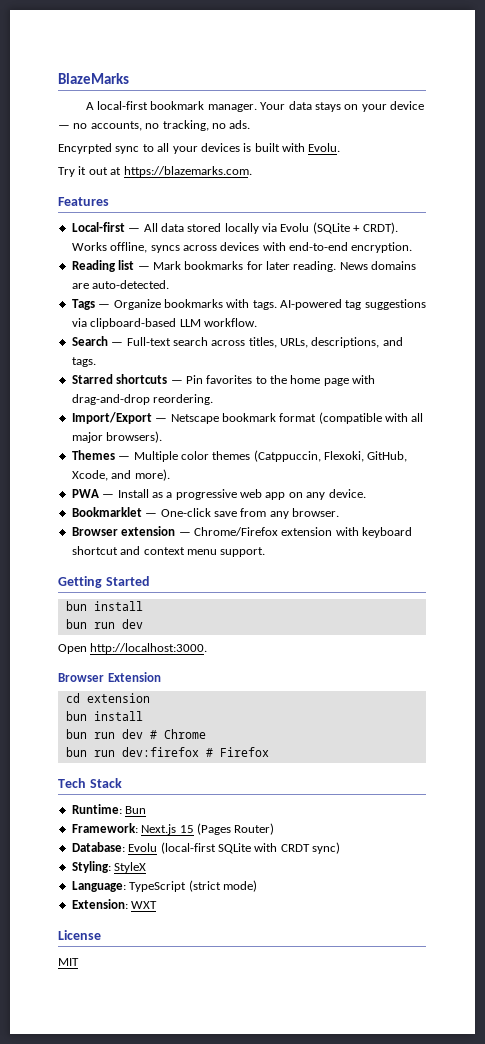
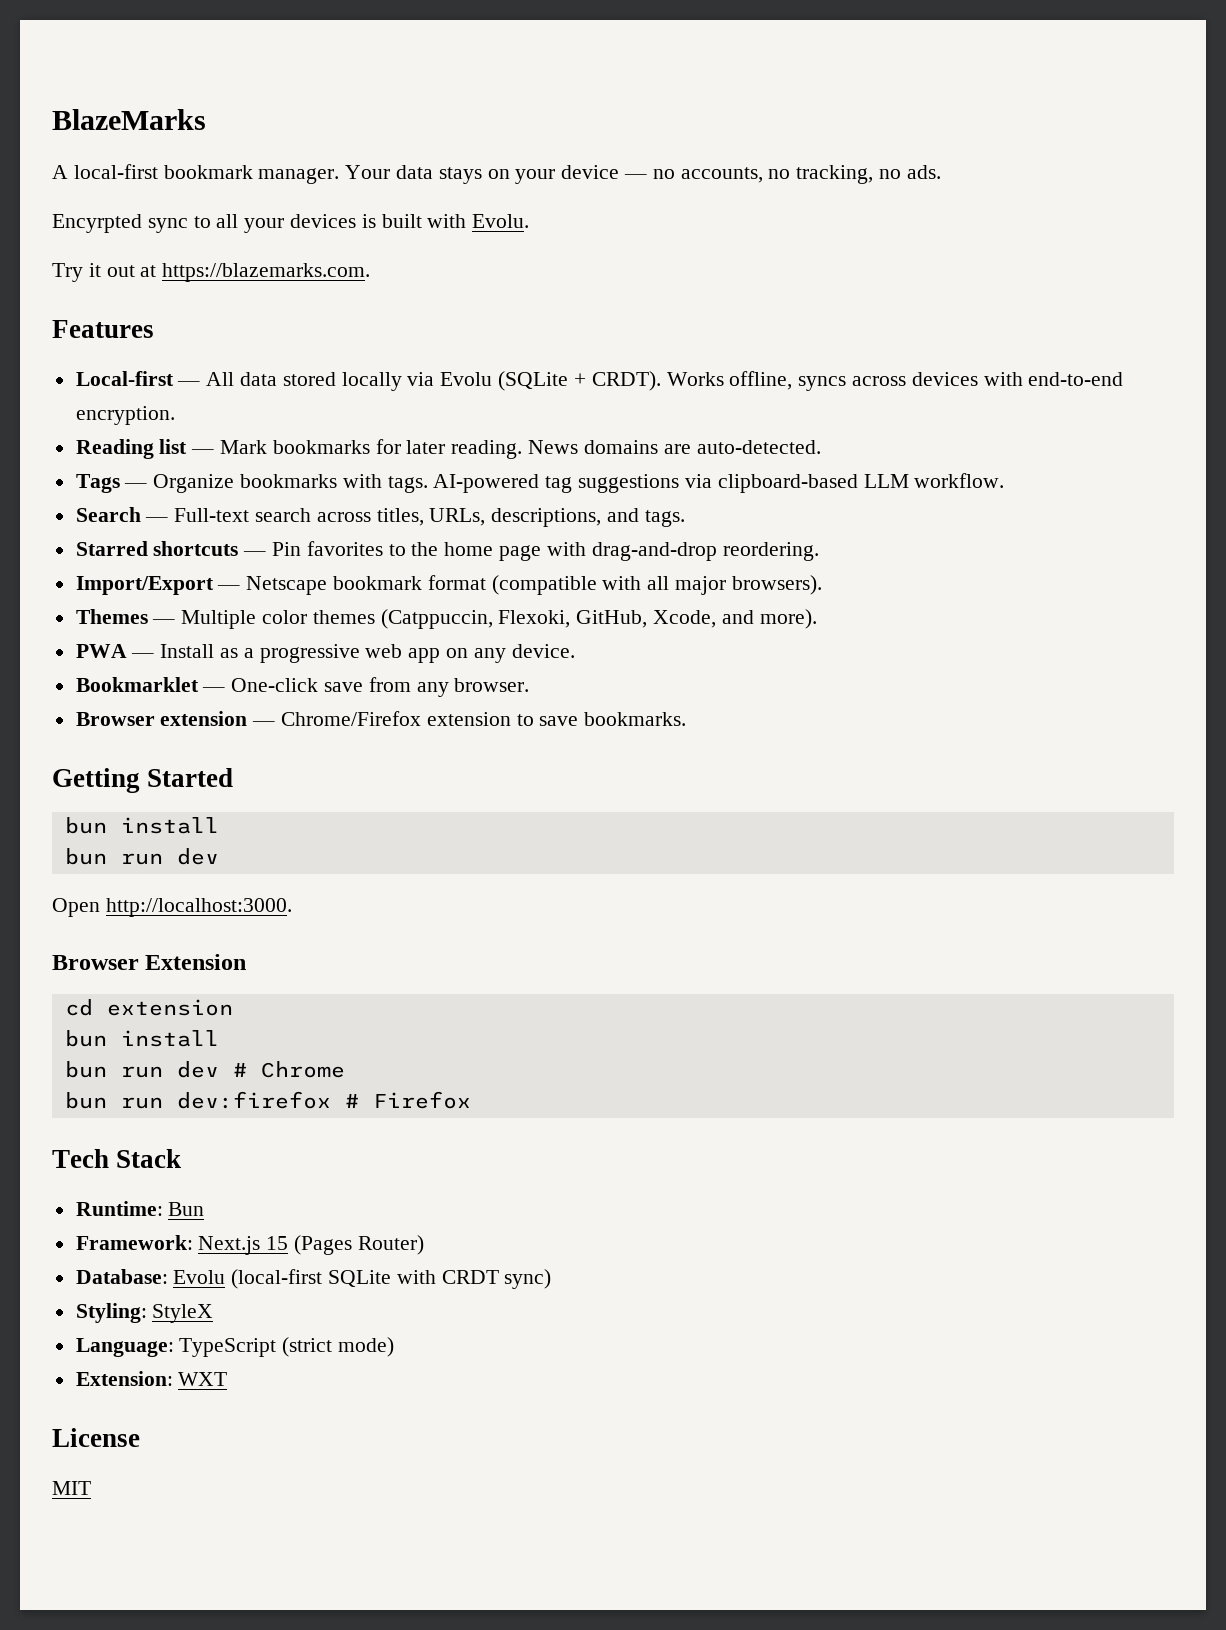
[335,527,412,538] [71,546,266,557] with keyboard shortcut and context menu support. -> [516,712,687,726] to save bookmarks.

